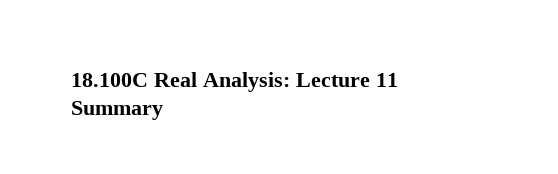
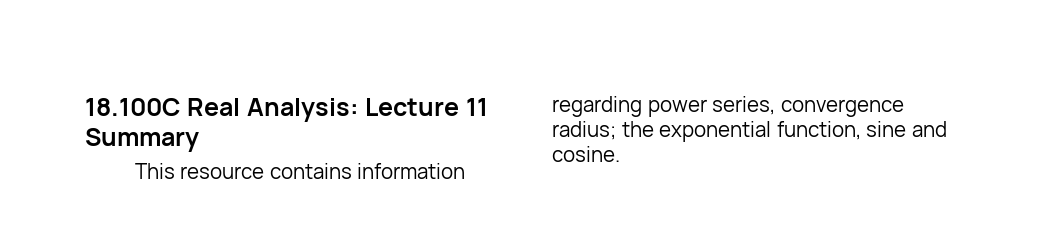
(163, 110) none -> [134,163,466,179] [552,96,904,117] [552,121,947,142] [552,146,620,162] // This resource contains information regarding power series, convergence radius; the exponential function, sine and cosine.

